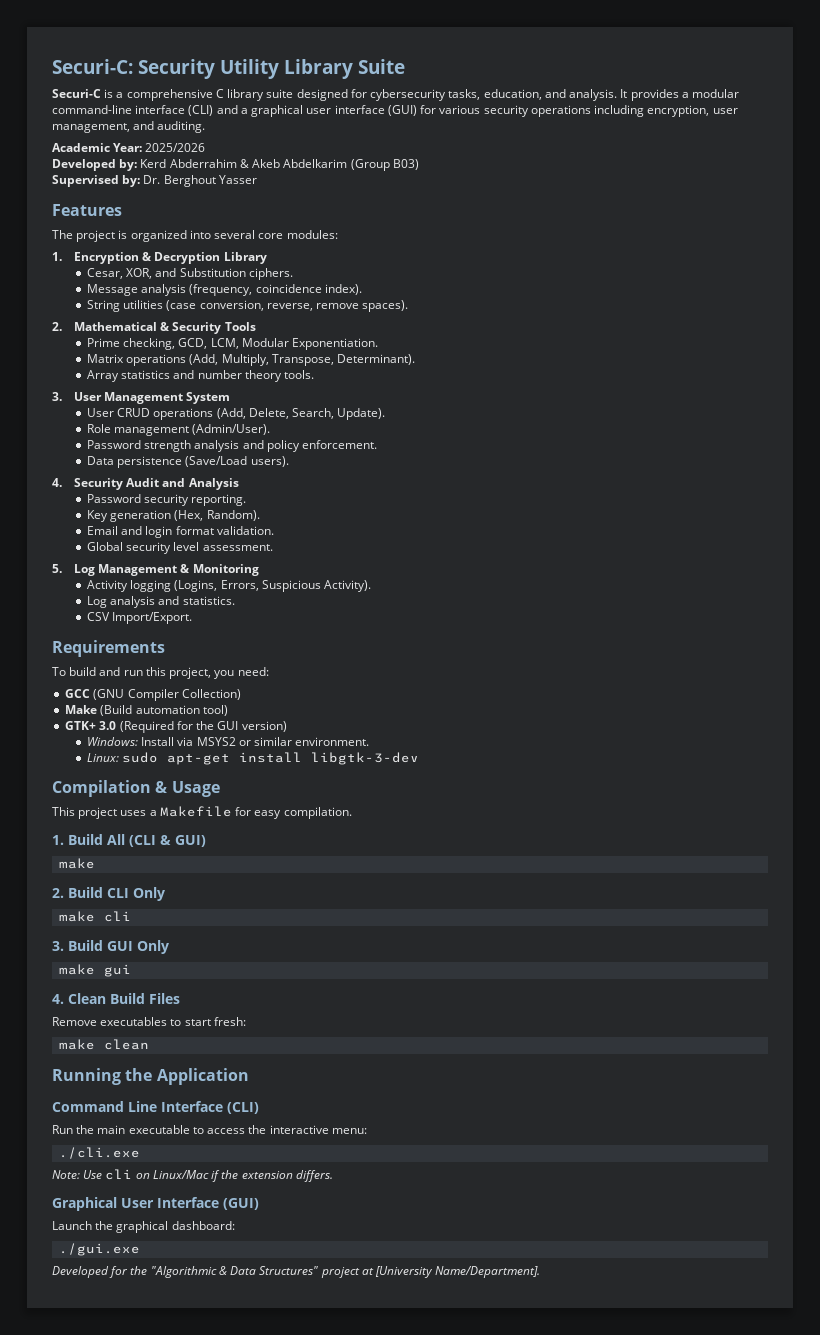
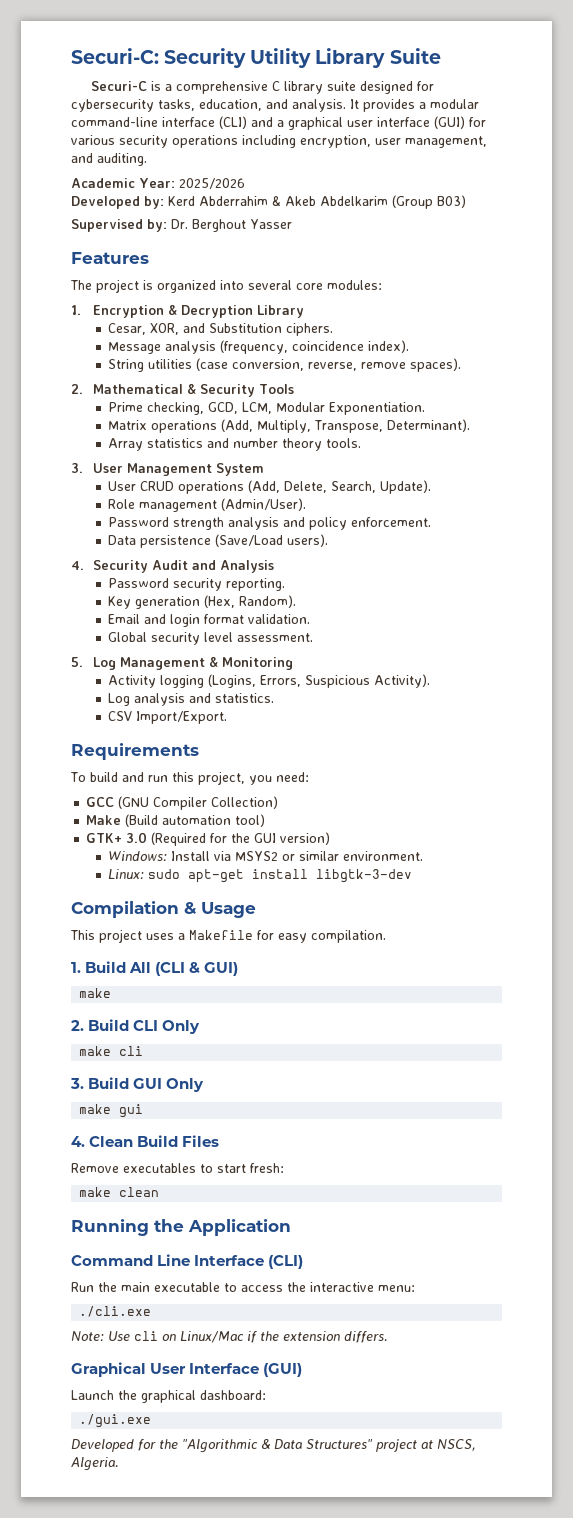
[375,1266,541,1278] [University Name/Department]. -> [437,1439,476,1451] [71,1457,119,1471] NSCS, Algeria.

